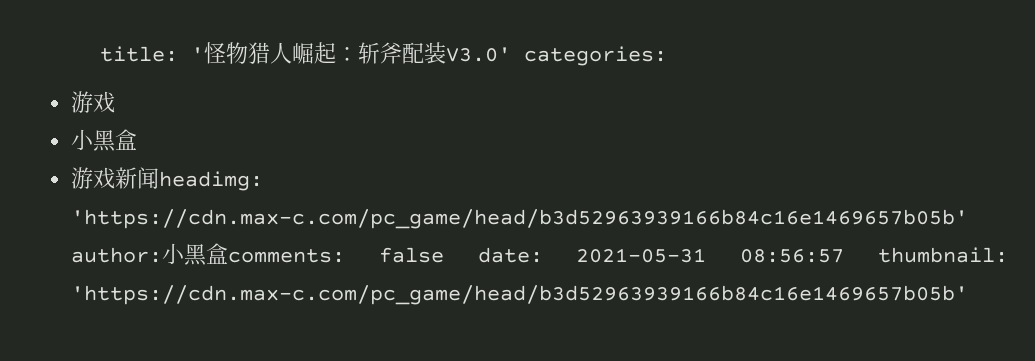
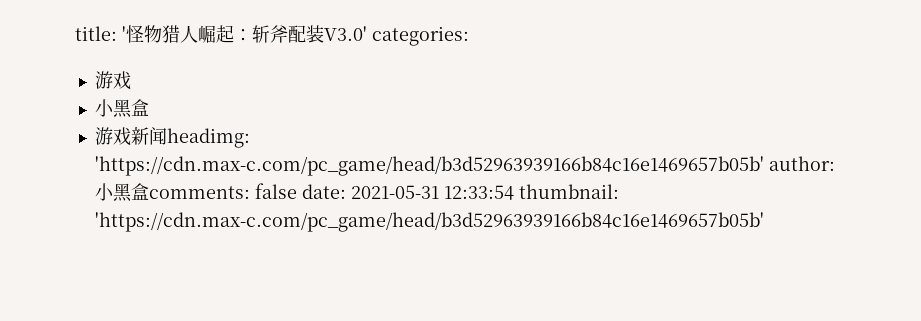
[740,249,845,263] 08:56:57 -> [443,185,514,200] 12:33:54

